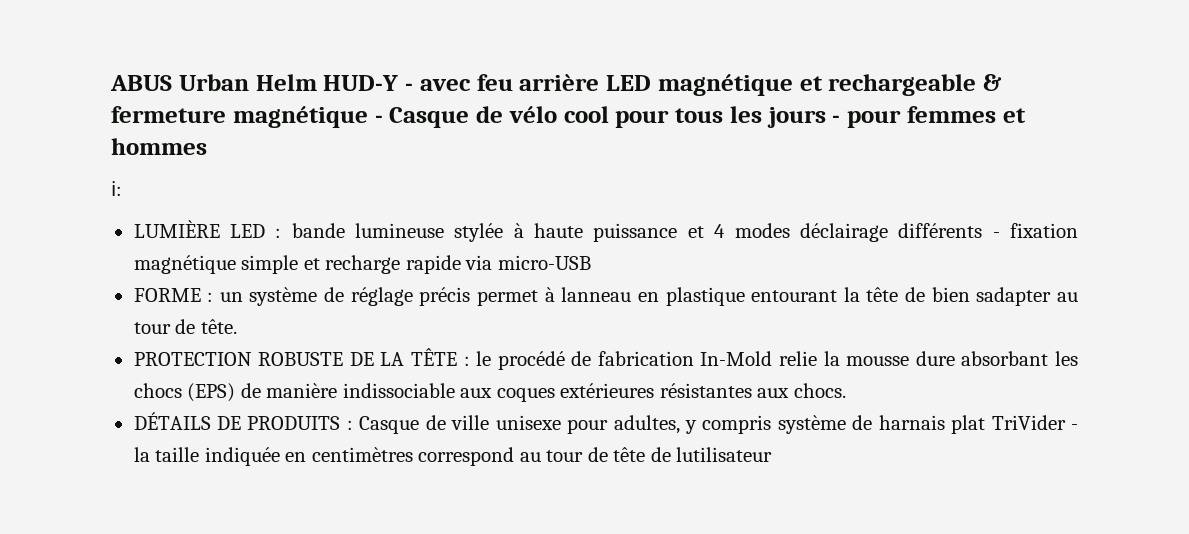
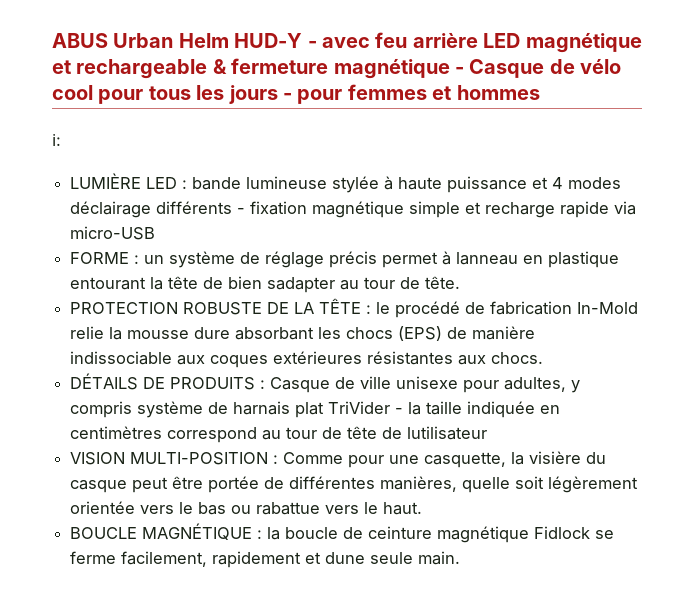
(773, 454) none -> [70,451,607,468] [70,476,639,493] [70,501,423,515] [70,523,615,543] [70,551,461,568] // VISION MULTI-POSITION : Comme pour une casquette, la visière du casque peut être portée de différentes manières, quelle soit légèrement orientée vers le bas ou rabattue vers le haut. // BOUCLE MAGNÉTIQUE : la boucle de ceinture magnétique Fidlock se ferme facilement, rapidement et dune seule main.

